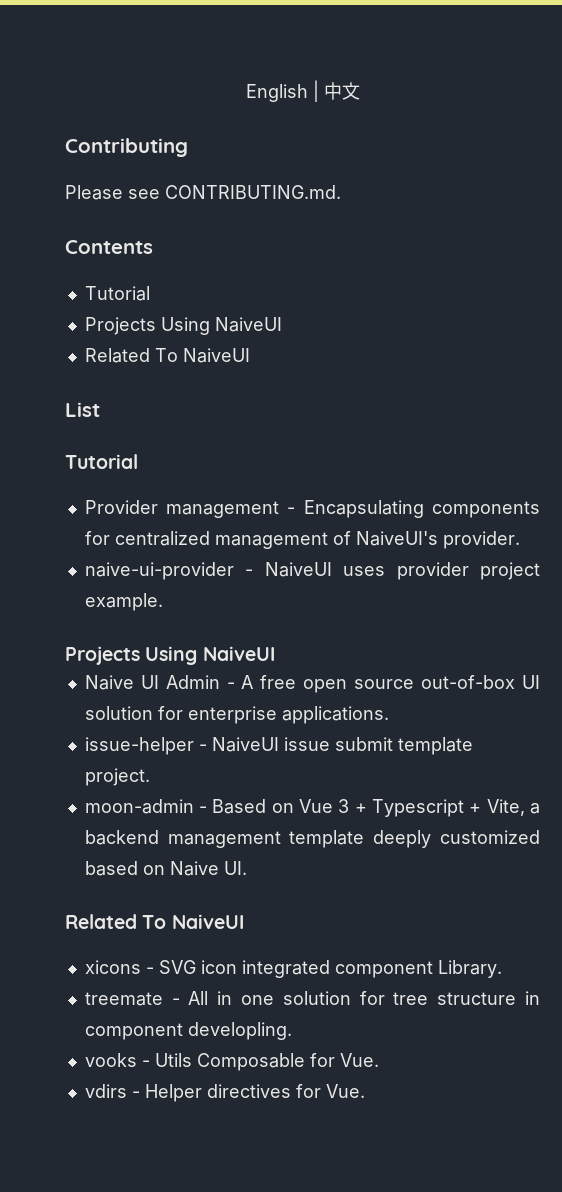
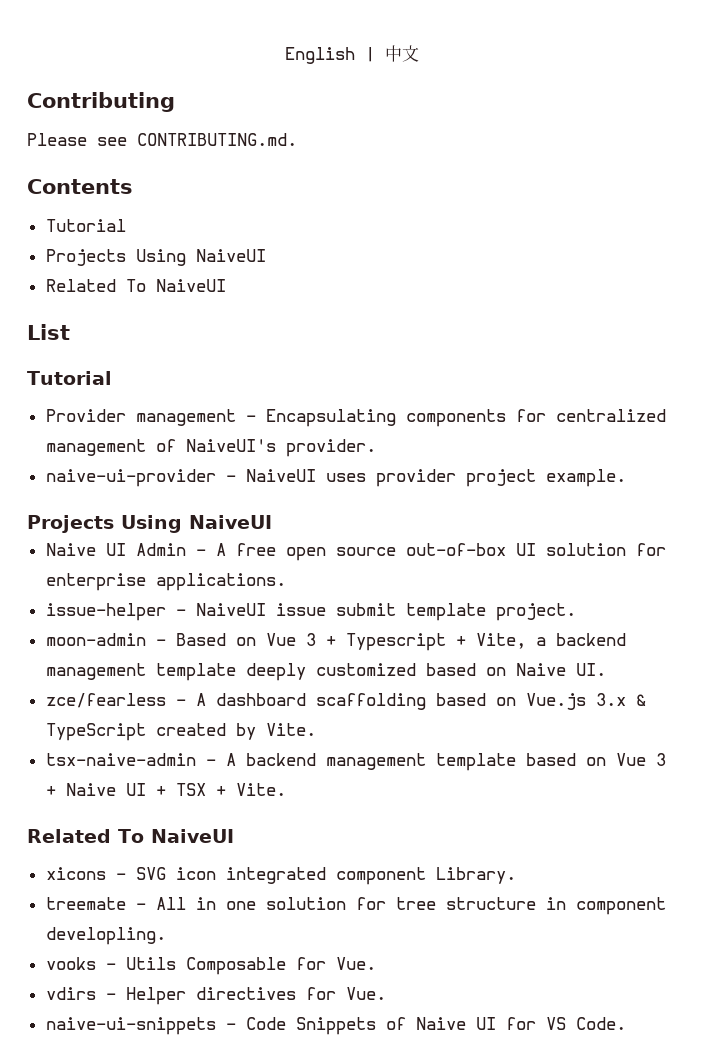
(247, 868) none -> [45,693,646,710] [45,723,316,741] [45,753,666,771] [45,783,286,796] // zce/fearless - A dashboard scaffolding based on Vue.js 3.x & TypeScript created by Vite. // tsx-naive-admin - A backend management template based on Vue 3 + Naive UI + TSX + Vite.
(365, 1091) none -> [45,1017,626,1035] // naive-ui-snippets - Code Snippets of Naive UI for VS Code.

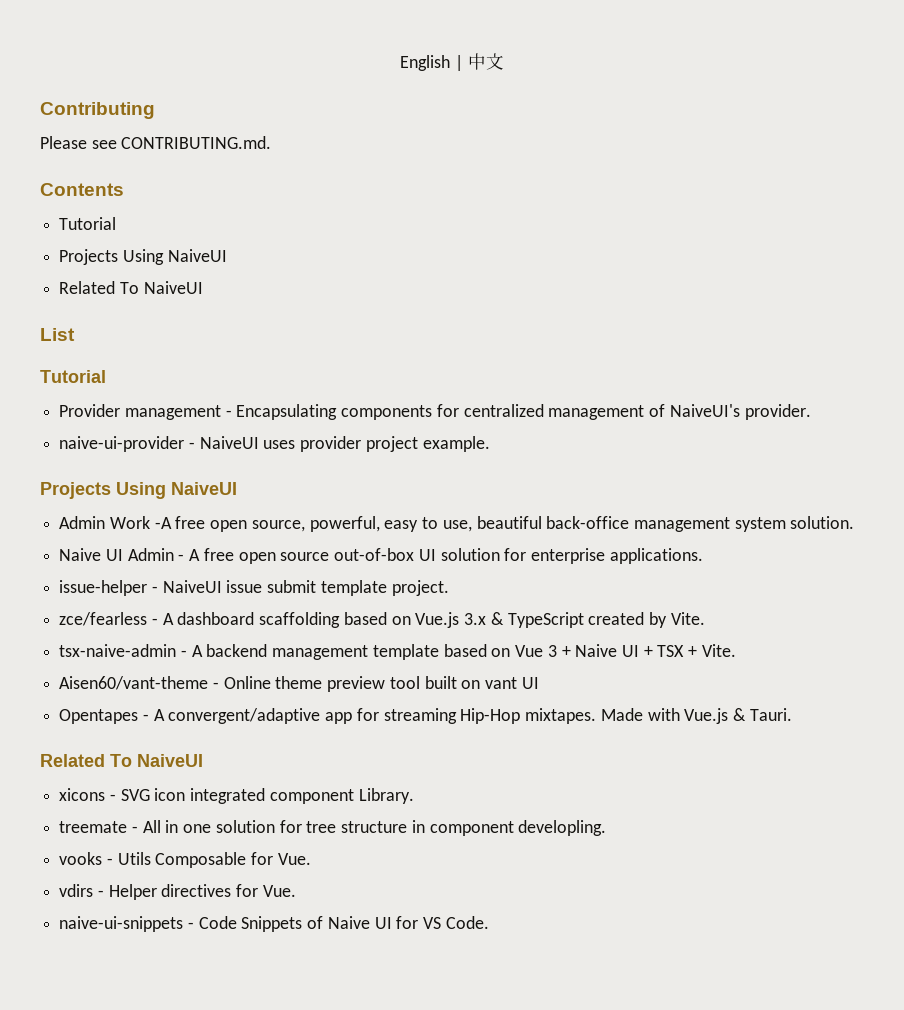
(272, 522) none -> [59,516,855,532] // Admin Work -A free open source, powerful, easy to use, beautiful back-office management system solution.
[45,633,626,651] [45,663,606,681] // moon-admin - Based on Vue 3 + Typescript + Vite, a backend management template deeply customized based on Naive UI. -> (449, 588) none
(286, 789) none -> [59,676,539,692] [59,708,792,724] // Aisen60/vant-theme - Online theme preview tool built on vant UI // Opentapes - A convergent/adaptive app for streaming Hip-Hop mixtapes. Made with Vue.js & Tauri.

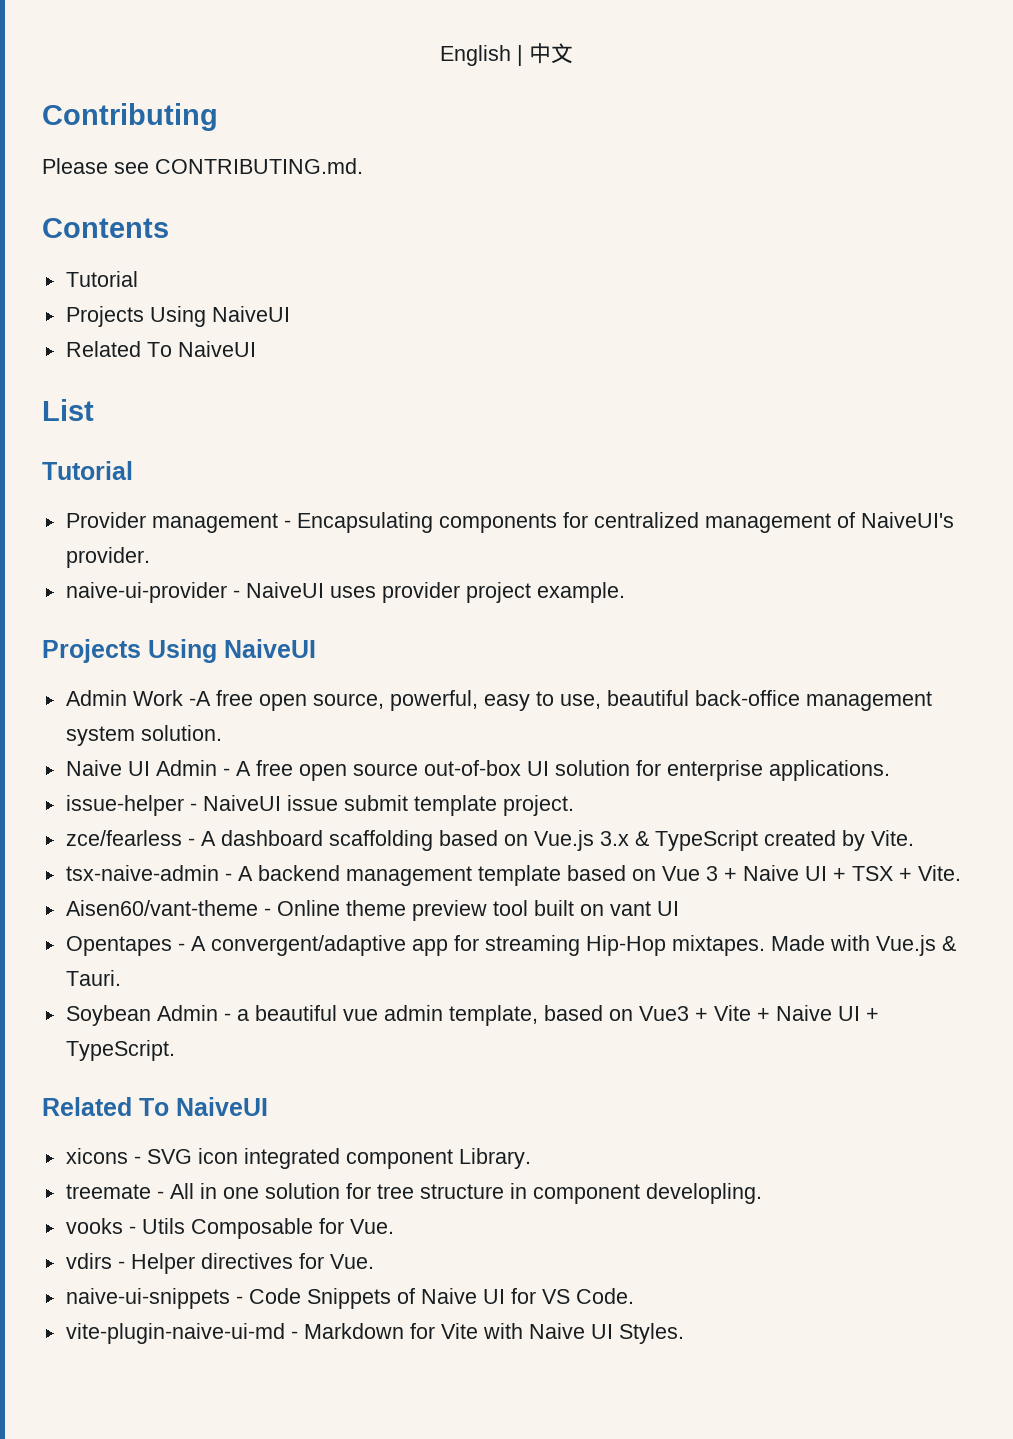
(792, 714) none -> [65,1005,879,1026] [65,1040,175,1061] // Soybean Admin - a beautiful vue admin template, based on Vue3 + Vite + Naive UI + TypeScript.
(489, 922) none -> [65,1323,684,1344] // vite-plugin-naive-ui-md - Markdown for Vite with Naive UI Styles.

